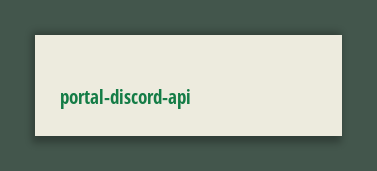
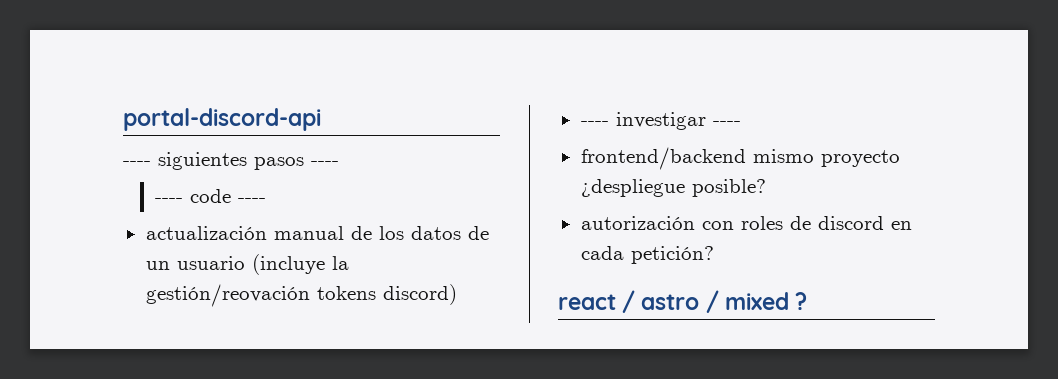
(191, 99) none -> [123,152,339,170] [154,189,266,203] [145,226,489,240] [145,254,349,275] [145,284,457,307] [580,112,741,130] [580,147,900,170] [580,179,766,197] [580,216,912,230] [580,246,714,264] [558,290,808,313] // ---- siguientes pasos ---- // ---- code ---- // actualización manual de los datos de un usuario (incluye la gestión/reovación tokens discord) // ---- investigar ---- // frontend/backend mismo proyecto ¿despliegue posible? // autorización con roles de discord en cada petición? // react / astro / mixed ?

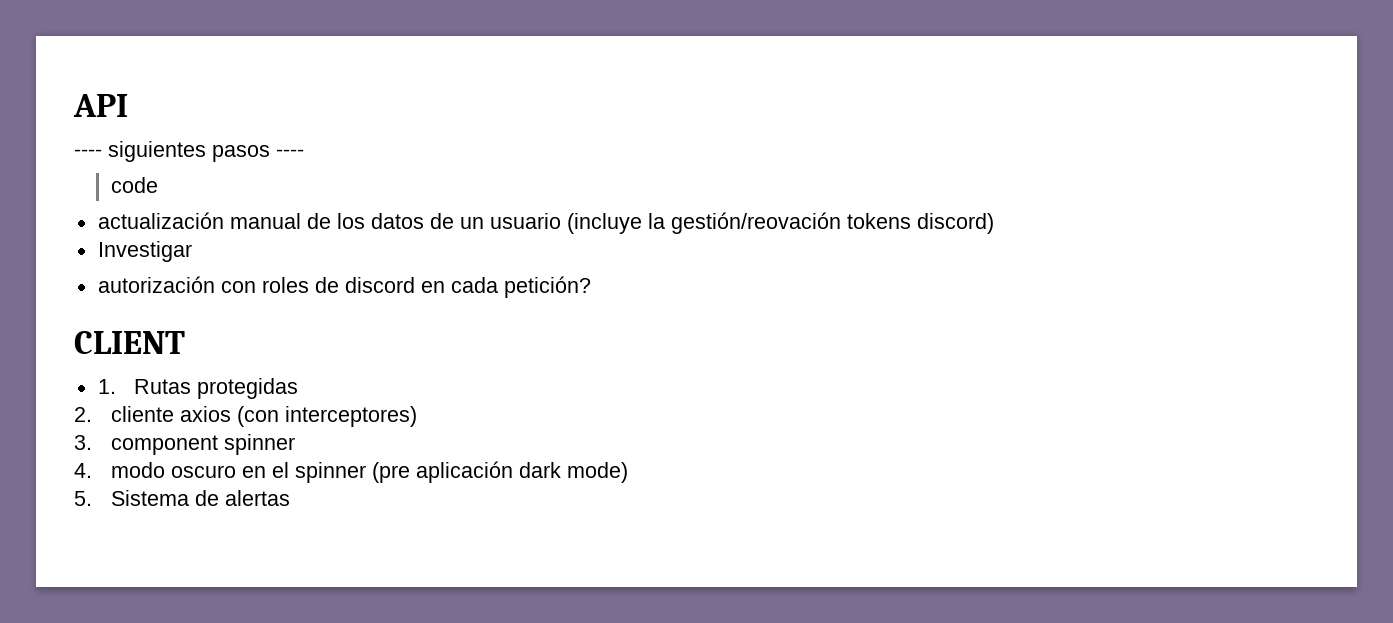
[123,108,321,131] portal-discord-api -> [73,94,128,117] API
[154,198,183,203] ---- -> (304, 153) none
[237,198,266,203] ---- -> (158, 185) none
[580,112,741,130] [580,147,900,170] [580,179,766,197] ---- investigar ---- // frontend/backend mismo proyecto ¿despliegue posible? -> [97,241,192,262] Investigar
[558,290,808,313] react / astro / mixed ? -> [74,331,185,354] [97,378,299,399] [74,406,417,427] [74,434,295,455] [74,461,628,483] [74,490,290,506] CLIENT // 1. Rutas protegidas // 2. cliente axios (con interceptores) // 3. component spinner // 4. modo oscuro en el spinner (pre aplicación dark mode) // 5. Sistema de alertas

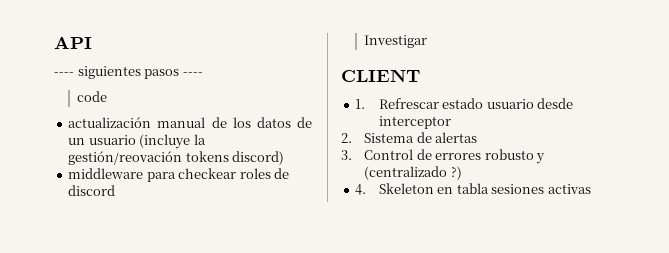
[97,241,192,262] [97,276,256,293] Investigar // autorización con -> [68,168,237,182] middleware para checkear
[420,276,591,298] en cada petición? -> [364,35,428,48] // Investigar
[134,378,299,399] [74,406,417,427] [74,434,295,455] [74,461,628,483] [74,490,290,506] Rutas protegidas // 2. cliente axios (con interceptores) // 3. component spinner // 4. modo oscuro en el spinner (pre aplicación dark mode) // 5. Sistema de alertas -> [378,98,574,109] [378,116,451,129] [341,132,478,143] [341,149,546,164] [364,166,462,180] [355,183,591,195] Refrescar estado usuario desde interceptor // 2. Sistema de alertas // 3. Control de errores robusto y (centralizado ?) // 4. Skeleton en tabla sesiones activas

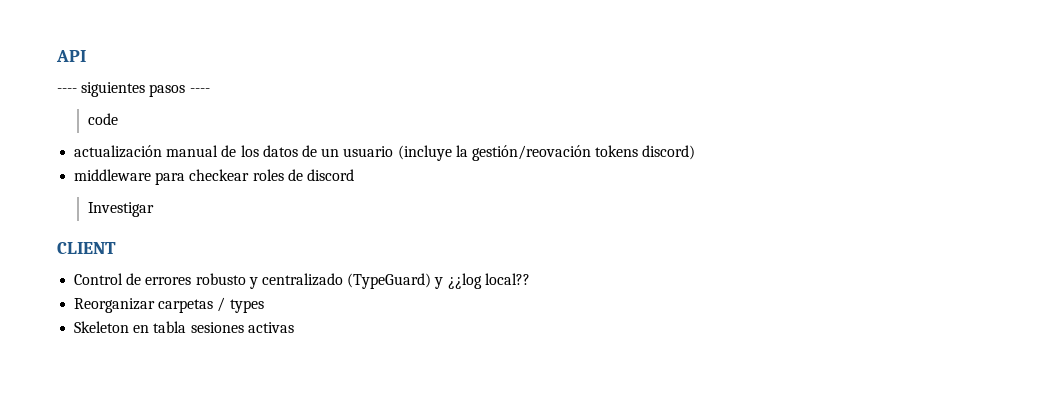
[355,98,574,109] [378,116,451,129] [341,132,478,143] [341,150,352,160] 1. Refrescar estado usuario desde interceptor // 2. Sistema de alertas // 3. -> (116, 248) none
[364,166,462,180] [355,184,367,195] (centralizado ?) // 4. -> [261,273,530,289] [74,297,264,313] centralizado (TypeGuard) y ¿¿log local?? // Reorganizar carpetas / types //

